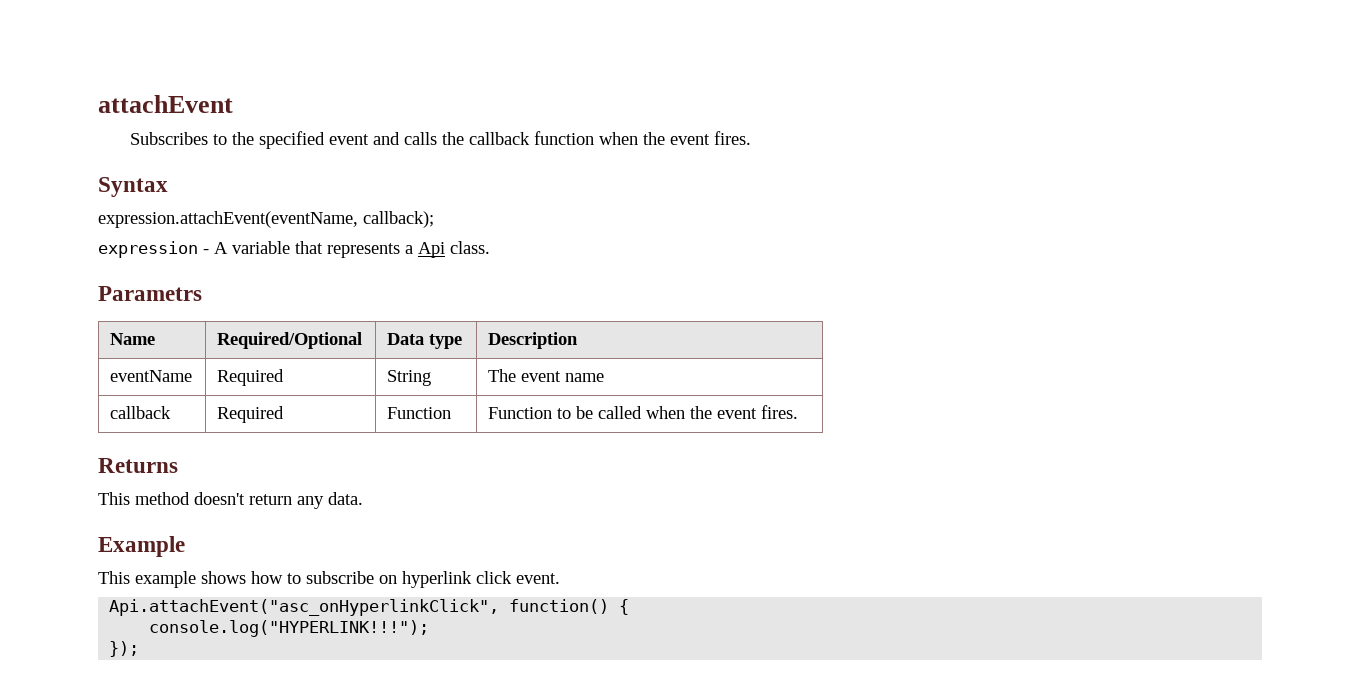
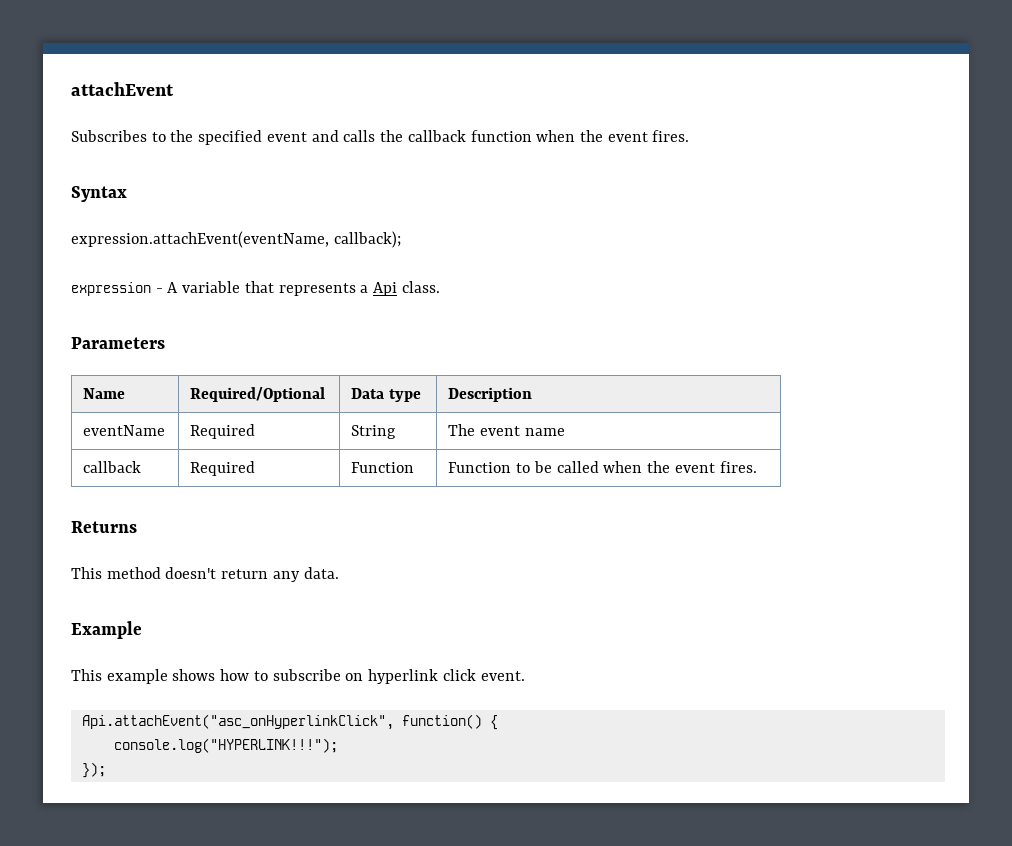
[98,286,202,301] Parametrs -> [71,337,165,349] Parameters

